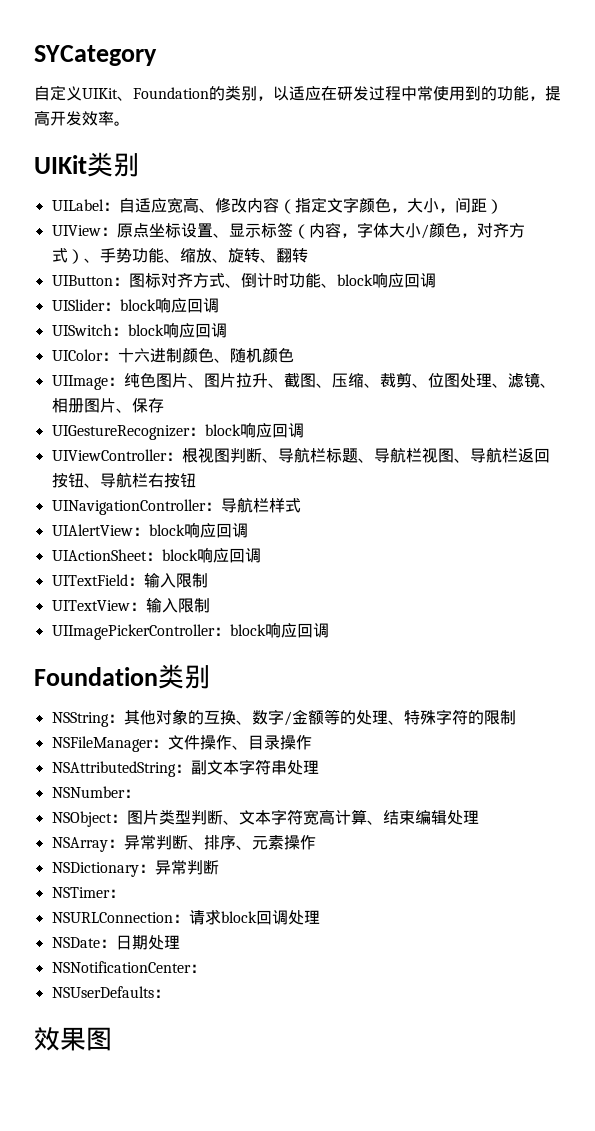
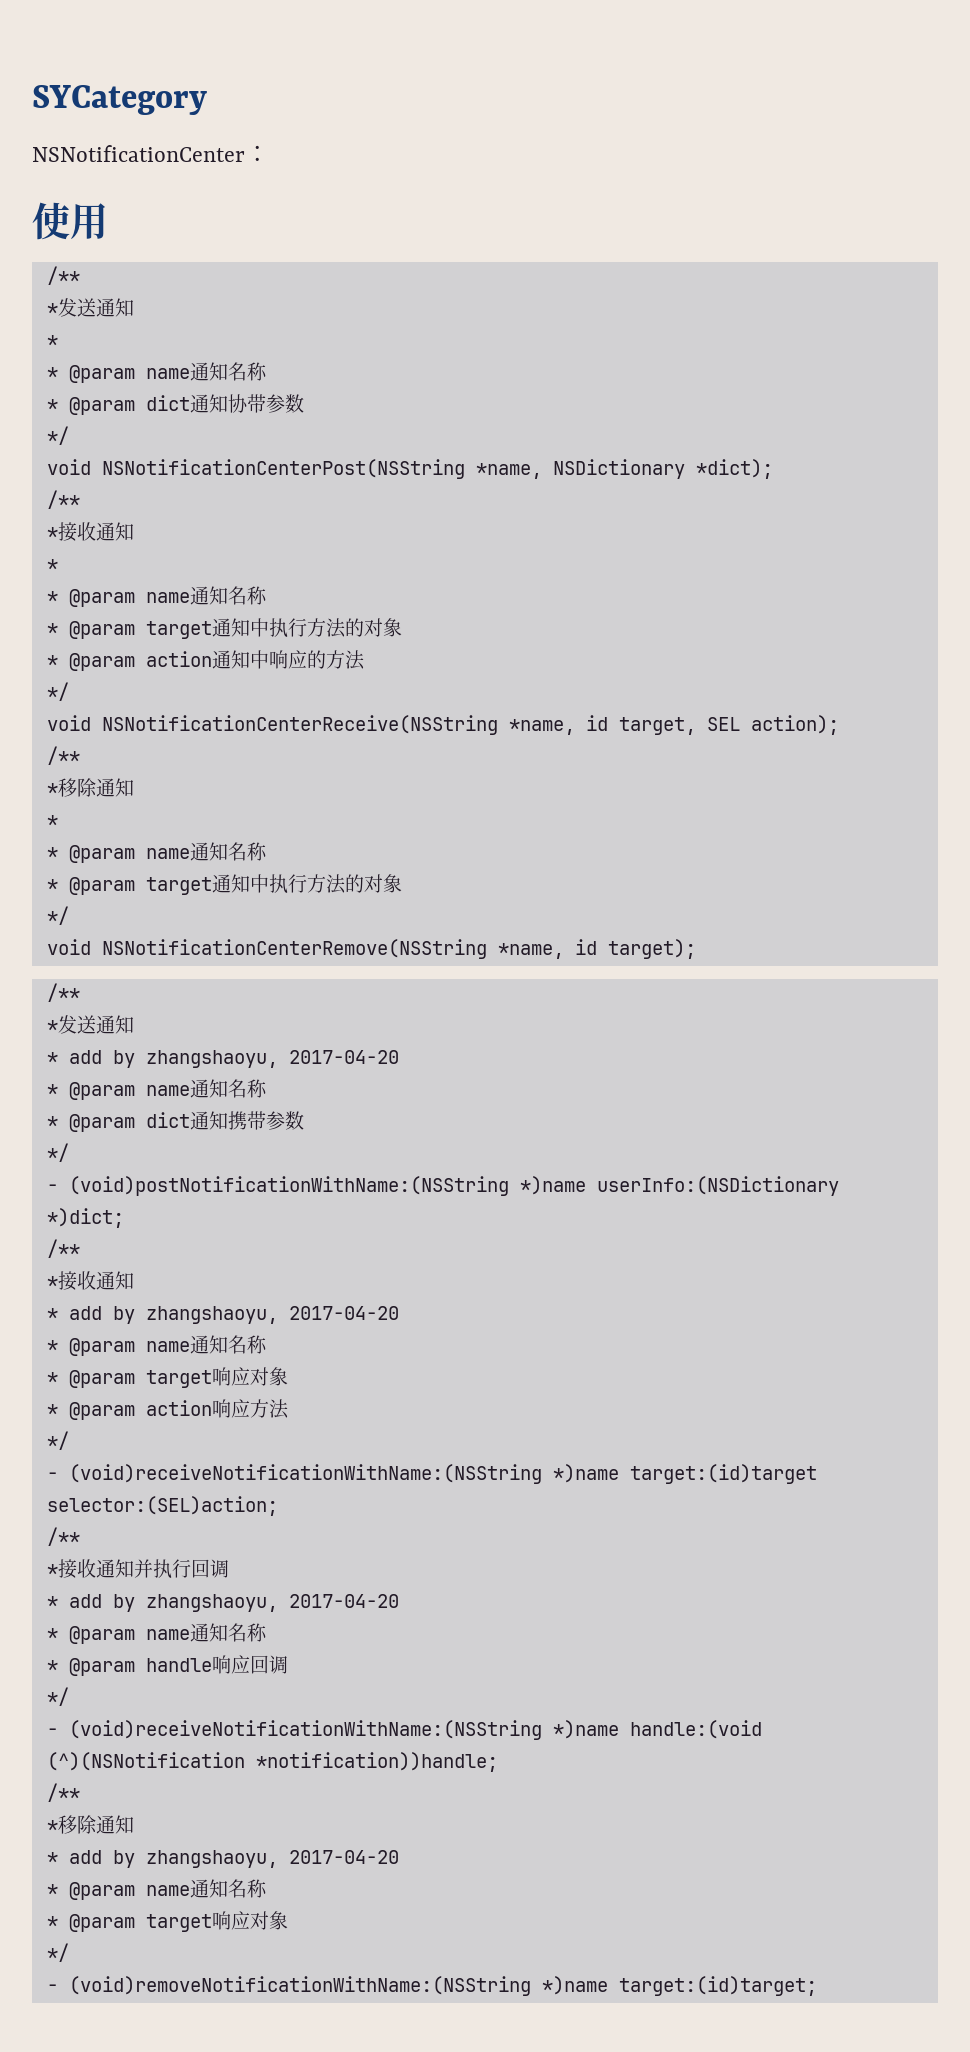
[34,85,561,101] [34,110,130,126] [34,152,139,177] [51,197,503,214] [51,222,525,239] [51,248,308,264] [51,272,436,288] [51,297,219,313] [51,322,227,338] [51,348,294,363] [51,372,556,390] [51,398,164,413] [51,422,304,440] [51,447,550,463] [51,472,196,488] [51,497,301,515] [51,522,248,538] [51,547,261,563] [51,573,208,588] [51,598,210,613] [51,622,329,640] [34,664,210,689] [51,709,516,727] [51,735,312,752] [51,759,319,777] [51,786,140,798] [51,809,479,827] [51,835,316,852] [51,860,219,877] [51,887,125,898] [51,909,320,925] [51,935,180,950] [51,961,206,973] [51,986,170,998] [34,1026,112,1051] 自定义UIKit、Foundation的类别，以适应在研发过程中常使用到的功能，提高开发效率。 // UIKit类别 // UILabel：自适应宽高、修改内容（指定文字颜色，大小，间距） // UIView：原点坐标设置、显示标签（内容，字体大小/颜色，对齐方式）、手势功能、缩放、旋转、翻转 // UIButton：图标对齐方式、倒计时功能、block响应回调 // UISlider：block响应回调 // UISwitch：block响应回调 // UIColor：十六进制颜色、随机颜色 // UIImage：纯色图片、图片拉升、截图、压缩、裁剪、位图处理、滤镜、相册图片、保存 // UIGestureRecognizer：block响应回调 // UIViewController：根视图判断、导航栏标题、导航栏视图、导航栏返回按钮、导航栏右按钮 // UINavigationController：导航栏样式 // UIAlertView：block响应回调 // UIActionSheet：block响应回调 // UITextField：输入限制 // UITextView：输入限制 // UIImagePickerController：block响应回调 // Foundation类别 // NSString：其他对象的互换、数字/金额等的处理、特殊字符的限制 // NSFileManager：文件操作、目录操作 // NSAttributedString：副文本字符串处理 // NSNumber： // NSObject：图片类型判断、文本字符宽高计算、结束编辑处理 // NSArray：异常判断、排序、元素操作 // NSDictionary：异常判断 // NSTimer： // NSURLConnection：请求block回调处理 // NSDate：日期处理 // NSNotificationCenter： // NSUserDefaults： // 效果图 -> [32,145,270,162] [32,202,108,240] [46,266,80,285] [46,298,134,317] [46,335,58,347] [46,362,267,383] [46,394,304,415] [46,426,69,445] [46,459,773,479] [46,490,80,509] [46,522,134,542] [46,559,58,571] [46,586,267,607] [46,618,402,639] [46,650,365,671] [46,682,69,701] [46,715,839,735] [46,746,80,765] [46,778,134,797] [46,815,58,827] [46,842,267,863] [46,874,402,895] [46,906,69,925] [46,939,696,959] [46,983,80,1002] [46,1015,134,1034] [46,1050,399,1068] [46,1079,267,1100] [46,1111,304,1132] [46,1143,69,1162] [46,1176,839,1196] [46,1208,124,1228] [46,1239,80,1258] [46,1271,134,1291] [46,1306,399,1324] [46,1335,267,1356] [46,1367,288,1388] [46,1399,289,1420] [46,1431,69,1450] [46,1464,817,1484] [46,1496,278,1516] [46,1527,80,1546] [46,1559,229,1579] [46,1594,399,1612] [46,1623,267,1644] [46,1655,288,1676] [46,1687,69,1706] [46,1720,762,1740] [46,1752,498,1772] [46,1783,80,1802] [46,1815,134,1834] [46,1850,399,1868] [46,1879,267,1900] [46,1911,288,1932] [46,1943,69,1962] [46,1976,817,1996] NSNotificationCenter： // 使用 // /** // *发送通知 // * // * @param name通知名称 // * @param dict通知协带参数 // */ // void NSNotificationCenterPost(NSString *name, NSDictionary *dict); // /** // *接收通知 // * // * @param name通知名称 // * @param target通知中执行方法的对象 // * @param action通知中响应的方法 // */ // void NSNotificationCenterReceive(NSString *name, id target, SEL action); // /** // *移除通知 // * // * @param name通知名称 // * @param target通知中执行方法的对象 // */ // void NSNotificationCenterRemove(NSString *name, id target); // /** // *发送通知 // * add by zhangshaoyu, 2017-04-20 // * @param name通知名称 // * @param dict通知携带参数 // */ // - (void)postNotificationWithName:(NSString *)name userInfo:(NSDictionary *)dict; // /** // *接收通知 // * add by zhangshaoyu, 2017-04-20 // * @param name通知名称 // * @param target响应对象 // * @param action响应方法 // */ // - (void)receiveNotificationWithName:(NSString *)name target:(id)target selector:(SEL)action; // /** // *接收通知并执行回调 // * add by zhangshaoyu, 2017-04-20 // * @param name通知名称 // * @param handle响应回调 // */ // - (void)receiveNotificationWithName:(NSString *)name handle:(void (^)(NSNotification *notification))handle; // /** // *移除通知 // * add by zhangshaoyu, 2017-04-20 // * @param name通知名称 // * @param target响应对象 // */ // - (void)removeNotificationWithName:(NSString *)name target:(id)target;

